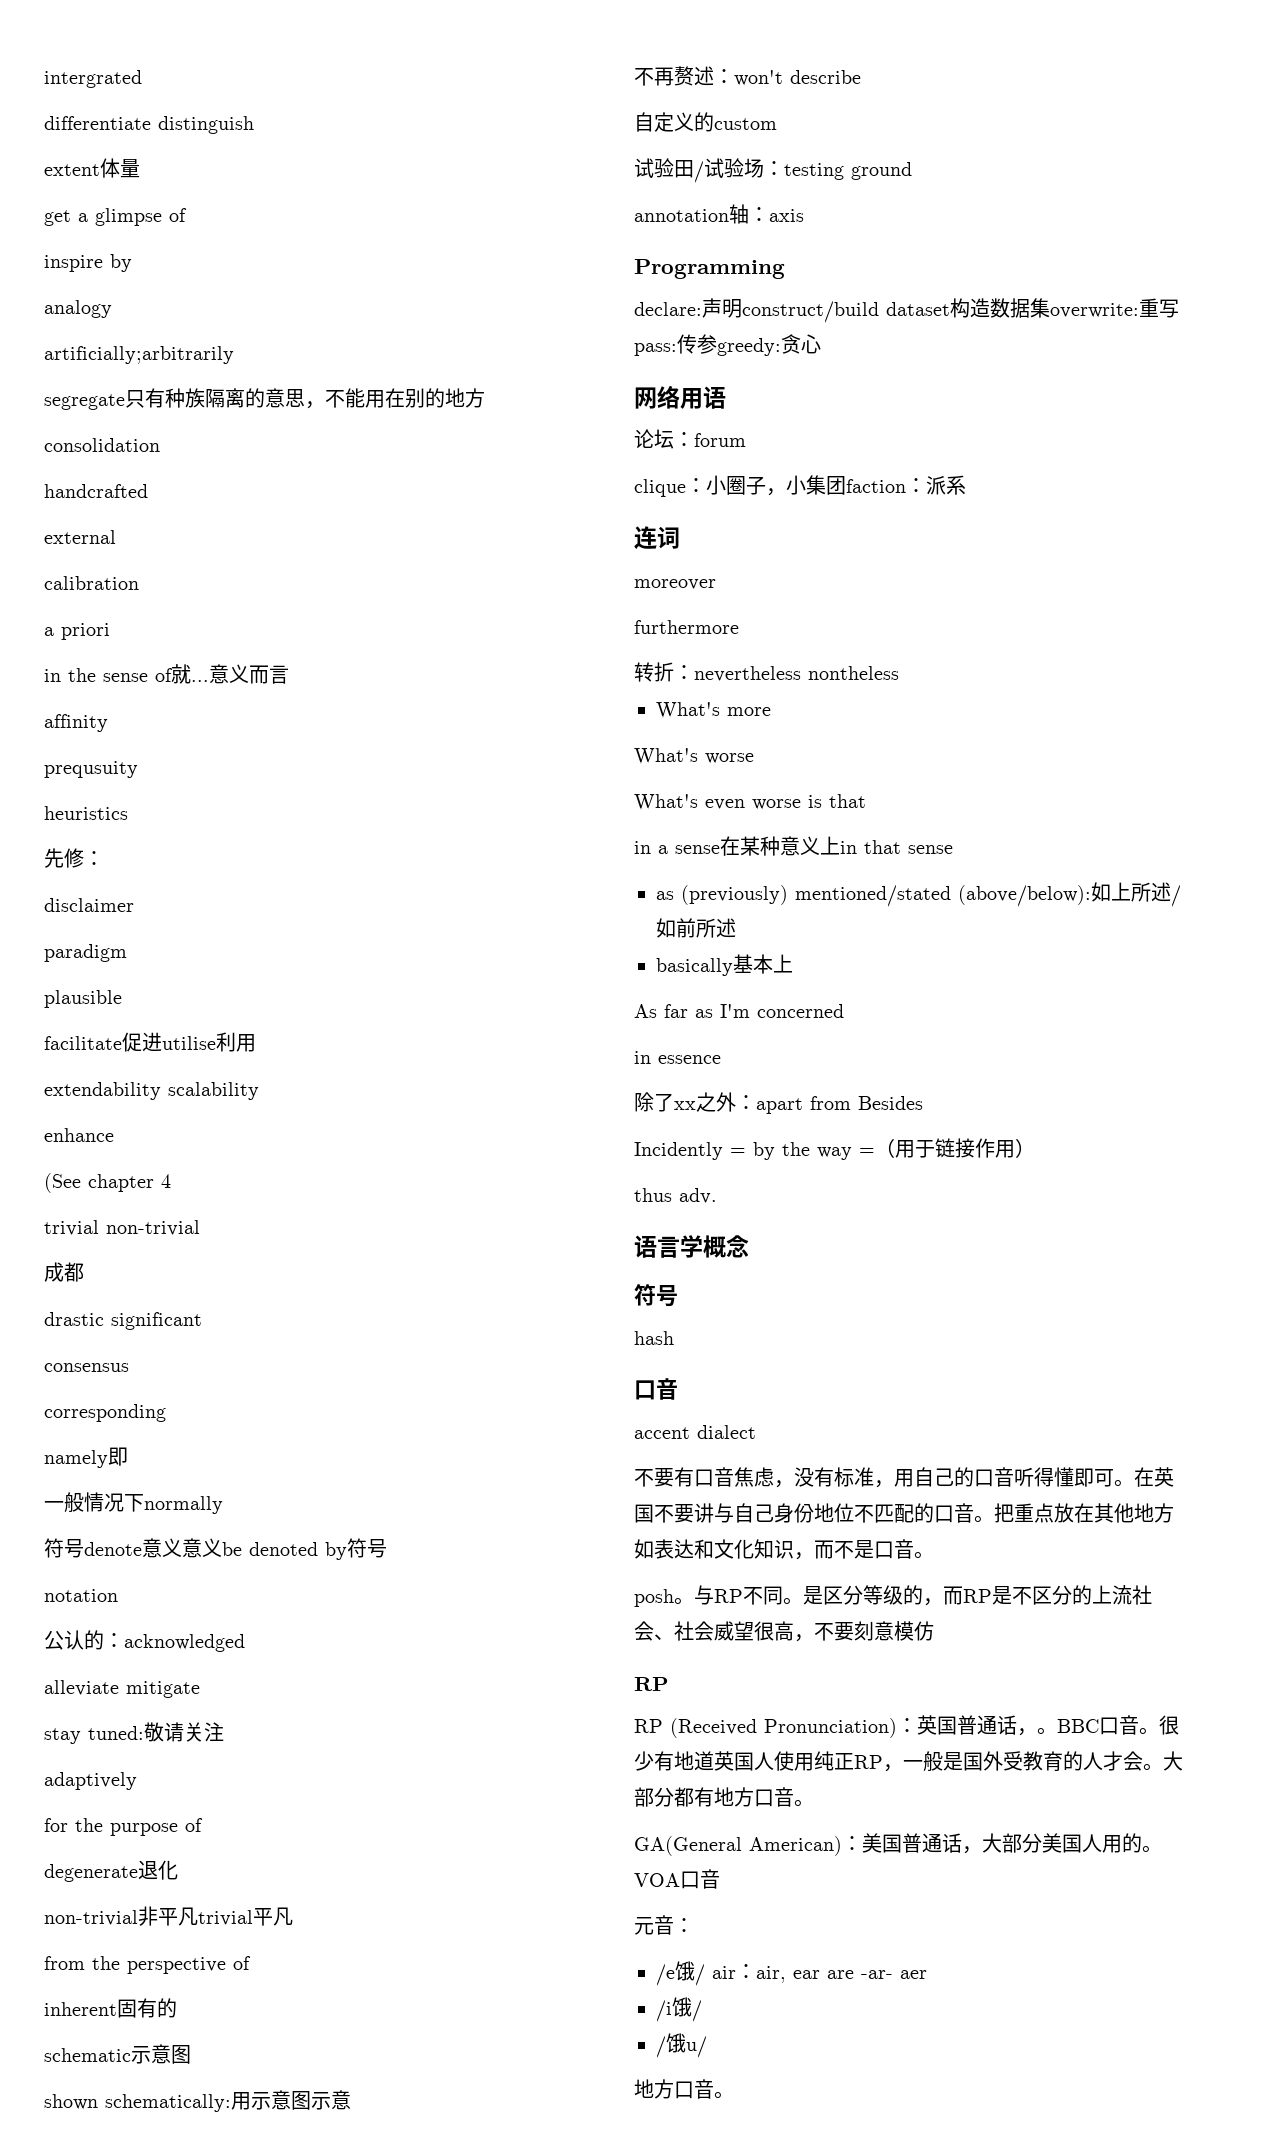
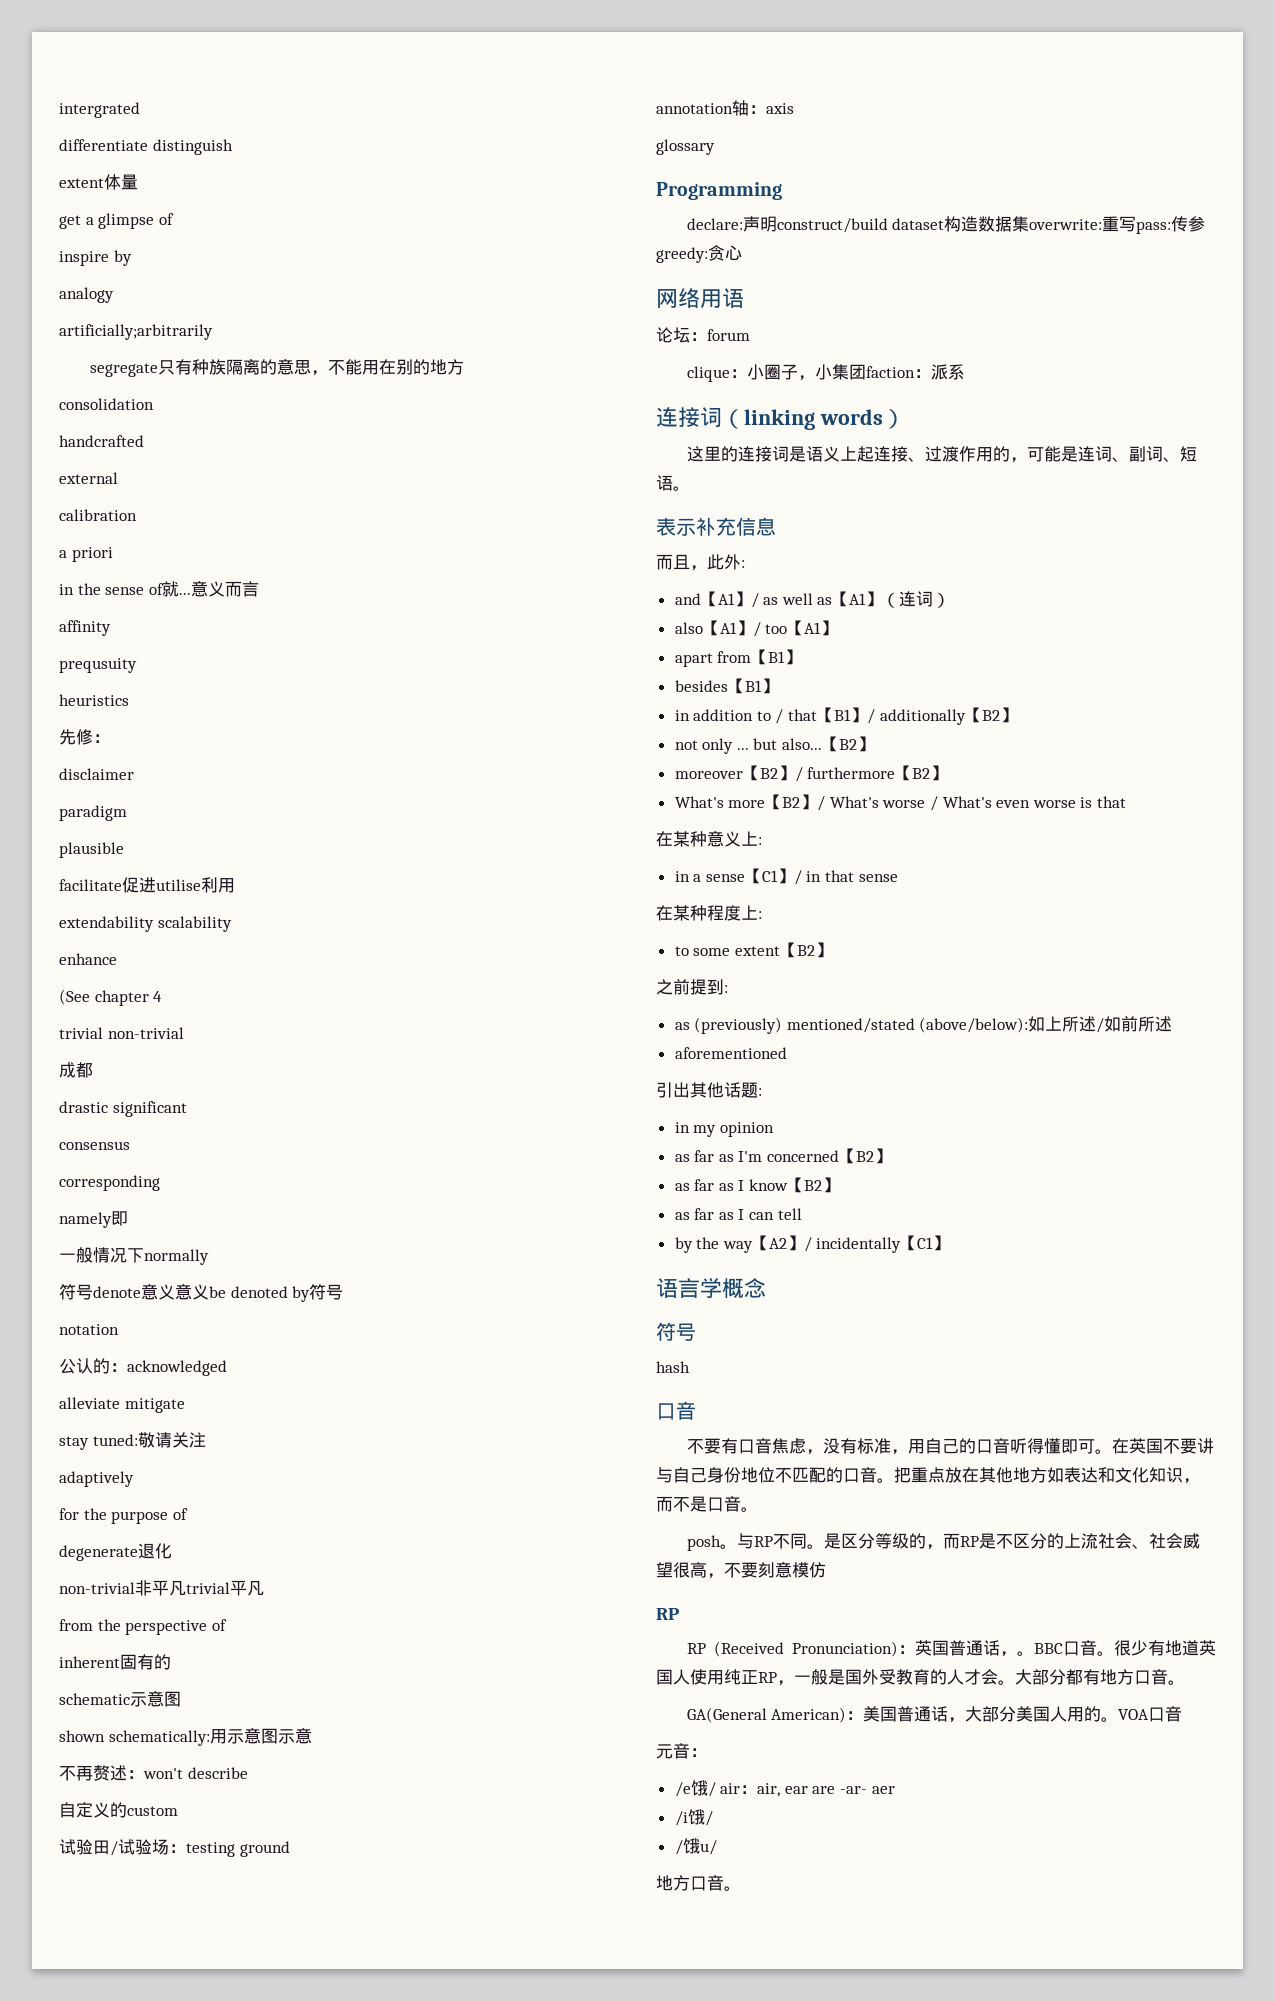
(804, 215) none -> [656,139,715,155] // glossary
[657,526,680,549] [634,579,716,590] [634,620,739,634] [634,662,899,682] 词 // moreover // furthermore // 转折：nevertheless nontheless -> [678,407,905,430] [686,446,1197,463] [656,475,690,491] [656,517,776,536] [656,554,745,571] [674,591,951,608] [674,620,838,637] [674,649,802,667] [674,678,778,694] [674,707,1017,725] [674,736,875,754] [674,765,948,782] 接词（linking words） // 这里的连接词是语义上起连接、过渡作用的，可能是连词、副词、短语。 // 表示补充信息 // 而且，此外: // and【A1】/ as well as【A1】（连词） // also【A1】/ too【A1】 // apart from【B1】 // besides【B1】 // in addition to / that【B1】/ additionally【B2】 // not only ... but also...【B2】 // moreover【B2】/ furthermore【B2】
(771, 711) // -> [765,794,826,811] 【B2】/
(754, 758) // -> [930,796,939,811] /
[634,836,953,856] in a sense在某种意义上in that sense -> [656,831,762,847] [674,868,898,885] [656,905,762,921] [674,942,832,958] [656,979,728,995] 在某种意义上: // in a sense【C1】/ in that sense // 在某种程度上: // to some extent【B2】 // 之前提到:
[656,954,793,976] [634,1004,844,1018] [634,1051,721,1064] [634,1092,923,1114] [634,1138,1035,1160] [634,1188,717,1204] basically基本上 // As far as I'm concerned // in essence // 除了xx之外：apart from Besides // Incidently = by the way =（用于链接作用） // thus adv. -> [674,1047,787,1059] [656,1082,762,1098] [674,1122,774,1137] [674,1148,892,1164] [674,1177,840,1193] [674,1208,802,1220] [674,1235,950,1253] aforementioned // 引出其他话题: // in my opinion // as far as I'm concerned【B2】 // as far as I know【B2】 // as far as I can tell // by the way【A2】/ incidentally【C1】
[634,1425,756,1439] // accent dialect -> (696, 1410) none

